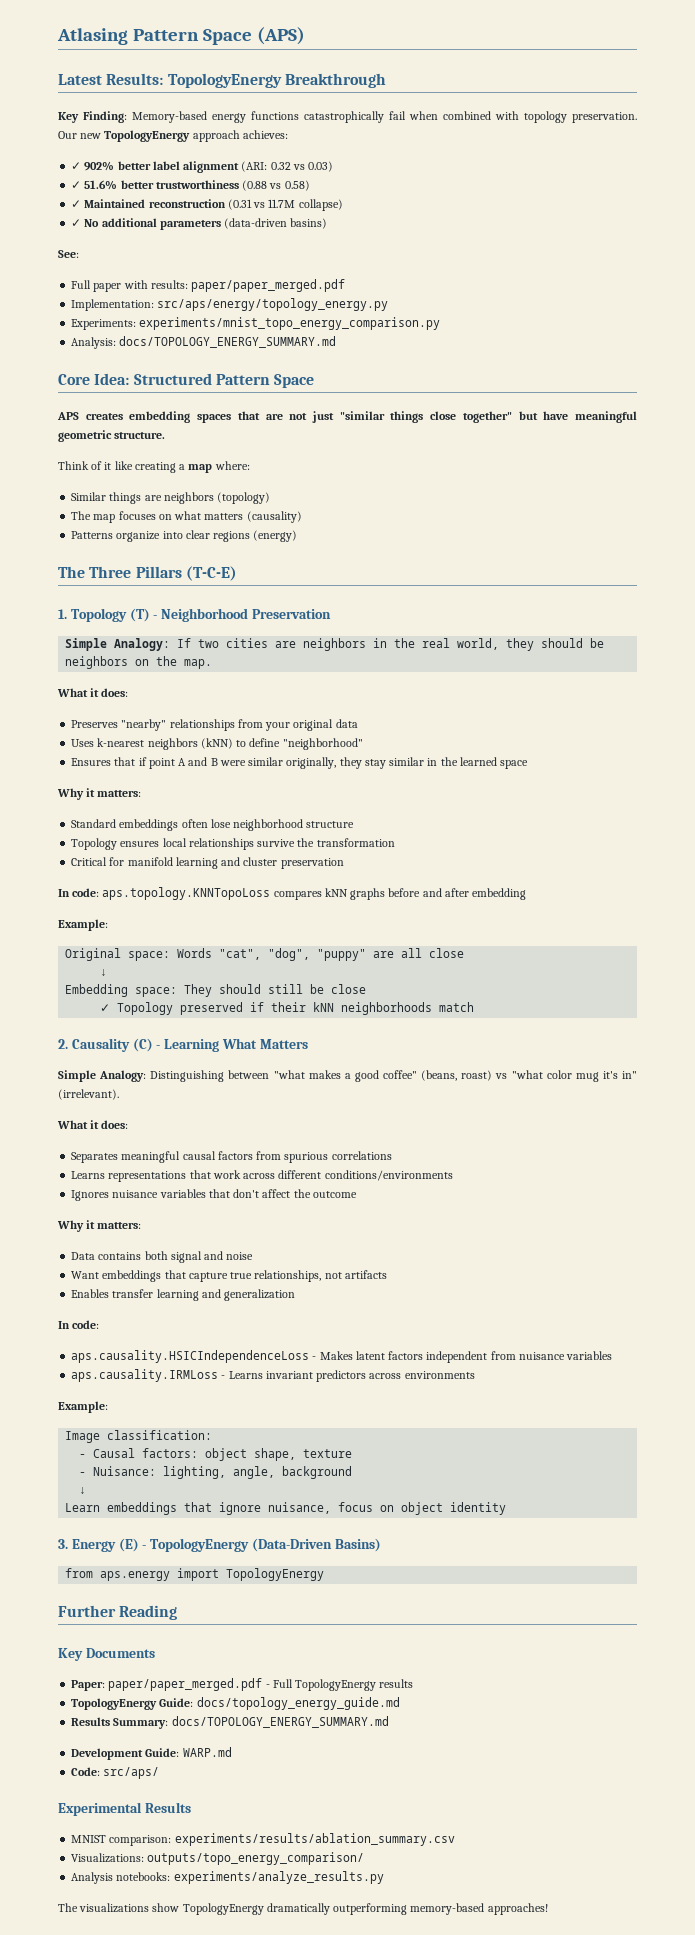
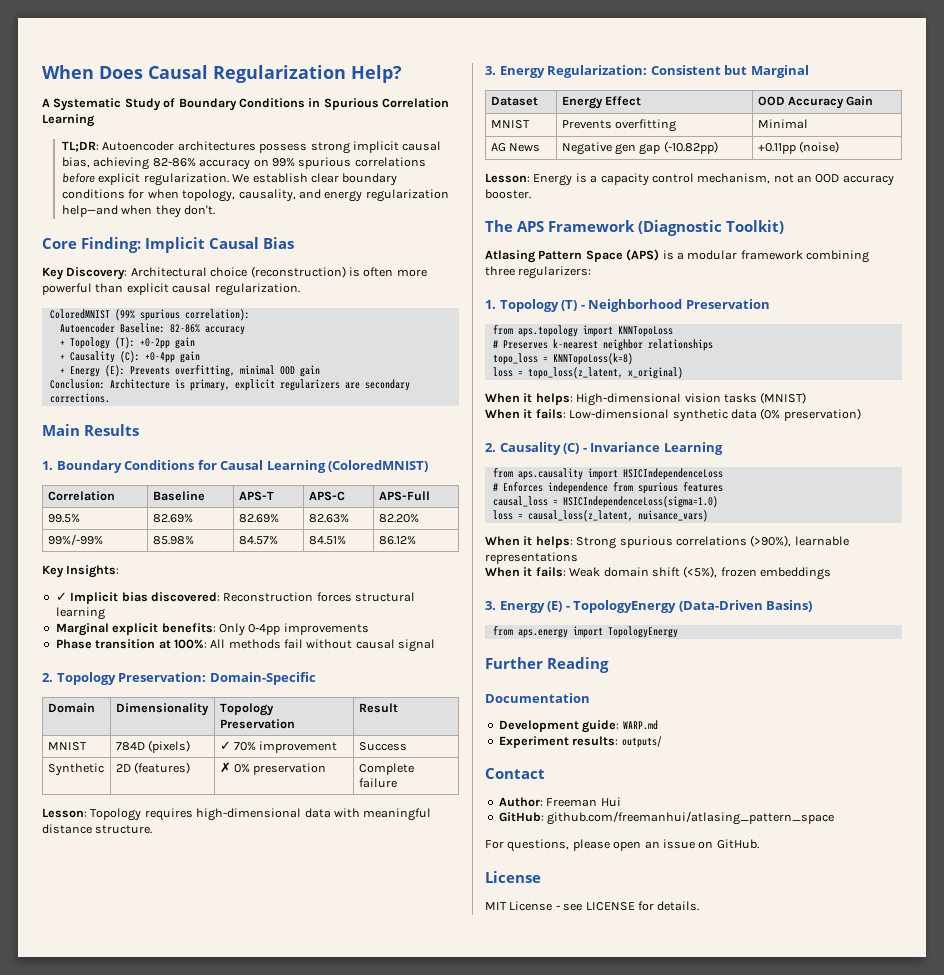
[57,27,305,45] [58,73,386,88] [58,111,637,123] [58,130,288,142] [71,161,334,173] [71,180,310,191] [71,199,343,211] [71,218,328,230] [58,250,79,258] [71,279,346,292] [71,298,389,311] [71,317,441,330] [71,336,337,349] [58,373,315,388] [57,411,638,423] [58,430,166,442] [58,461,250,473] [71,492,271,504] [71,511,302,523] [71,530,298,542] [58,566,237,581] Atlasing Pattern Space (APS) // Latest Results: TopologyEnergy Breakthrough // Key Finding: Memory-based energy functions catastrophically fail when combined with topology preservation. Our new TopologyEnergy approach achieves: // ✓ 902% better label alignment (ARI: 0.32 vs 0.03) // ✓ 51.6% better trustworthiness (0.88 vs 0.58) // ✓ Maintained reconstruction (0.31 vs 11.7M collapse) // ✓ No additional parameters (data-driven basins) // See: // Full paper with results: paper/paper_merged.pdf // Implementation: src/aps/energy/topology_energy.py // Experiments: experiments/mnist_topo_energy_comparison.py // Analysis: docs/TOPOLOGY_ENERGY_SUMMARY.md // Core Idea: Structured Pattern Space // APS creates embedding spaces that are not just "similar things close together" but have meaningful geometric structure. // Think of it like creating a map where: // Similar things are neighbors (topology) // The map focuses on what matters (causality) // Patterns organize into clear regions (energy) // The Three Pillars (T-C-E) -> [42,65,402,83] [42,98,449,111] [42,114,95,127] [62,141,442,154] [62,157,426,170] [62,173,398,186] [62,189,449,202] [62,205,216,218] [42,237,295,253] [42,266,427,280] [42,283,300,296] [49,309,250,321] [59,323,245,335] [59,337,195,349] [59,351,200,363] [59,365,320,377] [49,379,410,391] [49,393,110,403] [42,424,140,436] [42,460,429,473] [47,491,115,501] [152,491,205,501] [238,491,274,501] [308,491,345,501] [378,491,430,501] [47,514,80,523] [152,514,193,523] [238,514,279,523] [308,514,349,523] [378,514,419,523] [47,534,103,545] [152,536,194,545] [238,536,278,545] [308,536,346,545] [378,536,416,545] [42,565,120,578] [55,592,415,604] [55,607,105,620] [55,623,369,636] [55,639,436,652] [42,672,316,685] [47,703,95,713] [115,703,209,716] [219,703,274,716] [219,719,295,729] [358,703,398,713] [47,742,87,751] [115,740,190,753] [219,741,338,753] [358,742,407,751] [47,763,104,776] [115,762,190,774] [219,762,327,775] [358,763,414,775] [358,778,397,788] [42,808,432,821] [42,824,153,834] [485,65,809,78] [490,96,538,106] [561,96,641,109] [757,96,874,109] [490,120,530,129] [561,119,676,132] [757,119,808,129] [490,143,540,152] [561,141,718,155] [757,141,839,154] [485,173,894,186] [485,189,531,199] [485,220,785,236] [485,249,869,263] [485,266,592,279] When Does Causal Regularization Help? // A Systematic Study of Boundary Conditions in Spurious Correlation Learning // TL;DR: Autoencoder architectures possess strong implicit causal bias, achieving 82-86% accuracy on 99% spurious correlations before explicit regularization. We establish clear boundary conditions for when topology, causality, and energy regularization help—and when they don't. // Core Finding: Implicit Causal Bias // Key Discovery: Architectural choice (reconstruction) is often more powerful than explicit causal regularization. // ColoredMNIST (99% spurious correlation): // Autoencoder Baseline: 82-86% accuracy // + Topology (T): +0-2pp gain // + Causality (C): +0-4pp gain // + Energy (E): Prevents overfitting, minimal OOD gain // Conclusion: Architecture is primary, explicit regularizers are secondary corrections. // Main Results // 1. Boundary Conditions for Causal Learning (ColoredMNIST) // Correlation | Baseline | APS-T | APS-C | APS-Full // 99.5% | 82.69% | 82.69% | 82.63% | 82.20% // 99%/-99% | 85.98% | 84.57% | 84.51% | 86.12% // Key Insights: // ✓ Implicit bias discovered: Reconstruction forces structural learning // Marginal explicit benefits: Only 0-4pp improvements // Phase transition at 100%: All methods fail without causal signal // 2. Topology Preservation: Domain-Specific // Domain | Dimensionality | Topology Preservation | Result // MNIST | 784D (pixels) | ✓ 70% improvement | Success // Synthetic | 2D (features) | ✗ 0% preservation | Complete failure // Lesson: Topology requires high-dimensional data with meaningful distance structure. // 3. Energy Regularization: Consistent but Marginal // Dataset | Energy Effect | OOD Accuracy Gain // MNIST | Prevents overfitting | Minimal // AG News | Negative gen gap (-10.82pp) | +0.11pp (noise) // Lesson: Energy is a capacity control mechanism, not an OOD accuracy booster. // The APS Framework (Diagnostic Toolkit) // Atlasing Pattern Space (APS) is a modular framework combining three regularizers:
[65,638,605,651] [65,656,213,669] [57,688,129,697] [71,719,358,731] [71,738,363,750] [71,757,529,769] [57,788,142,800] [71,819,355,831] [71,838,395,850] [71,857,344,869] [58,887,527,900] [58,919,108,931] [65,948,465,961] [100,969,108,976] [65,984,367,997] [100,1002,475,1015] Simple Analogy: If two cities are neighbors in the real world, they should be neighbors on the map. // What it does: // Preserves "nearby" relationships from your original data // Uses k-nearest neighbors (kNN) to define "neighborhood" // Ensures that if point A and B were similar originally, they stay similar in the learned space // Why it matters: // Standard embeddings often lose neighborhood structure // Topology ensures local relationships survive the transformation // Critical for manifold learning and cluster preservation // In code: aps.topology.KNNTopoLoss compares kNN graphs before and after embedding // Example: // Original space: Words "cat", "dog", "puppy" are all close // ↓ // Embedding space: They should still be close // ✓ Topology preserved if their kNN neighborhoods match -> [492,325,673,337] [492,339,713,351] [492,353,633,365] [492,367,683,379] [485,392,807,406] [485,408,861,422] from aps.topology import KNNTopoLoss // # Preserves k-nearest neighbor relationships // topo_loss = KNNTopoLoss(k=8) // loss = topo_loss(z_latent, x_original) // When it helps: High-dimensional vision tasks (MNIST) // When it fails: Low-dimensional synthetic data (0% preservation)
[164,1038,308,1052] [58,1070,637,1082] [58,1089,119,1100] [57,1120,129,1129] [71,1151,392,1163] [71,1170,453,1182] [71,1189,357,1201] [57,1220,142,1232] [71,1251,254,1263] [71,1270,387,1282] [71,1289,296,1301] [58,1320,100,1329] [71,1350,613,1363] [71,1369,475,1382] [58,1401,108,1413] [65,1430,213,1443] [79,1448,353,1461] [79,1466,353,1479] [79,1487,87,1494] [65,1502,507,1515] Learning What Matters // Simple Analogy: Distinguishing between "what makes a good coffee" (beans, roast) vs "what color mug it's in" (irrelevant). // What it does: // Separates meaningful causal factors from spurious correlations // Learns representations that work across different conditions/environments // Ignores nuisance variables that don't affect the outcome // Why it matters: // Data contains both signal and noise // Want embeddings that capture true relationships, not artifacts // Enables transfer learning and generalization // In code: // aps.causality.HSICIndependenceLoss - Makes latent factors independent from nuisance variables // aps.causality.IRMLoss - Learns invariant predictors across environments // Example: // Image classification: // - Causal factors: object shape, texture // - Nuisance: lighting, angle, background // ↓ // Learn embeddings that ignore nuisance, focus on object identity -> [590,442,723,455] [492,468,723,480] [492,482,723,494] [492,496,718,508] [492,510,708,522] [485,535,849,549] [485,552,578,564] [485,566,831,580] Invariance Learning // from aps.causality import HSICIndependenceLoss // # Enforces independence from spurious features // causal_loss = HSICIndependenceLoss(sigma=1.0) // loss = causal_loss(z_latent, nuisance_vars) // When it helps: Strong spurious correlations (>90%), learnable representations // When it fails: Weak domain shift (<5%), frozen embeddings
[58,1648,155,1661] [71,1678,414,1691] [71,1697,400,1710] [71,1716,389,1729] Key Documents // Paper: paper/paper_merged.pdf - Full TopologyEnergy results // TopologyEnergy Guide: docs/topology_energy_guide.md // Results Summary: docs/TOPOLOGY_ENERGY_SUMMARY.md -> [485,693,590,703] Documentation
[145,1748,180,1757] Guide: -> [582,720,620,733] guide:
[71,1767,160,1779] [58,1802,191,1816] [71,1833,455,1846] [71,1852,365,1865] [71,1871,384,1884] [58,1903,548,1915] Code: src/aps/ // Experimental Results // MNIST comparison: experiments/results/ablation_summary.csv // Visualizations: outputs/topo_energy_comparison/ // Analysis notebooks: experiments/analyze_results.py // The visualizations show TopologyEnergy dramatically outperforming memory-based approaches! -> [498,736,662,748] [485,768,545,779] [498,797,621,807] [498,811,835,825] [485,839,759,852] [485,871,541,883] [485,901,700,911] Experiment results: outputs/ // Contact // Author: Freeman Hui // GitHub: github.com/freemanhui/atlasing_pattern_space // For questions, please open an issue on GitHub. // License // MIT License - see LICENSE for details.

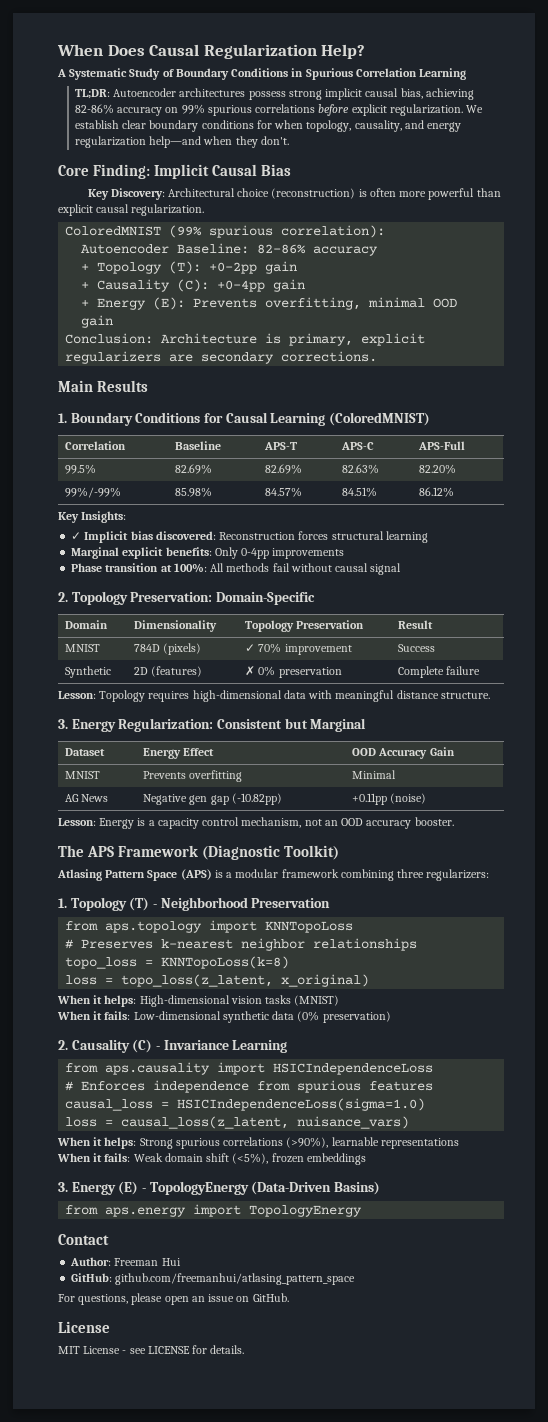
[485,657,610,673] [485,693,590,703] [498,720,658,733] [498,736,662,748] // Further Reading // Documentation // Development guide: WARP.md // Experiment results: outputs/ -> (363, 1211) none

